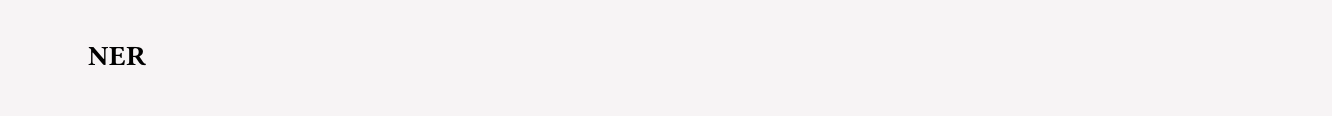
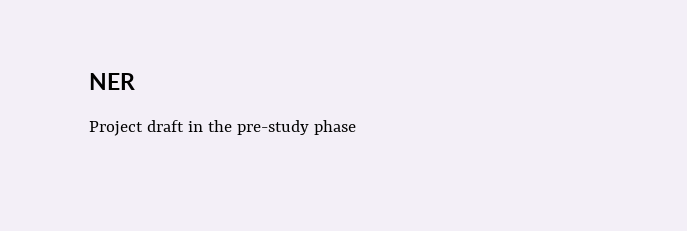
(146, 56) none -> [89,120,356,136] // Project draft in the pre-study phase

